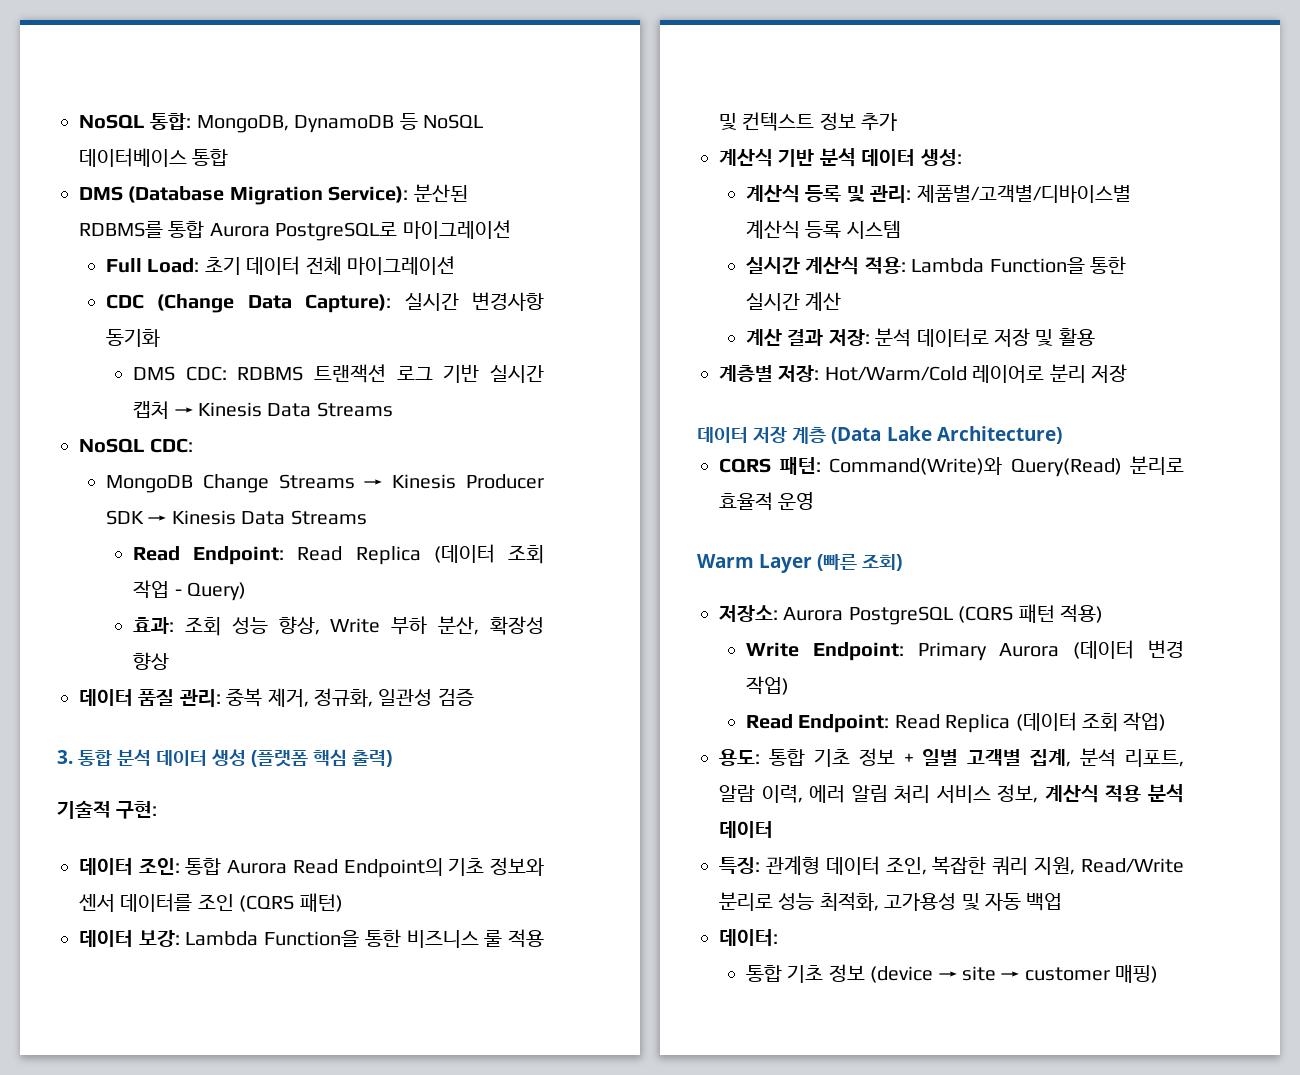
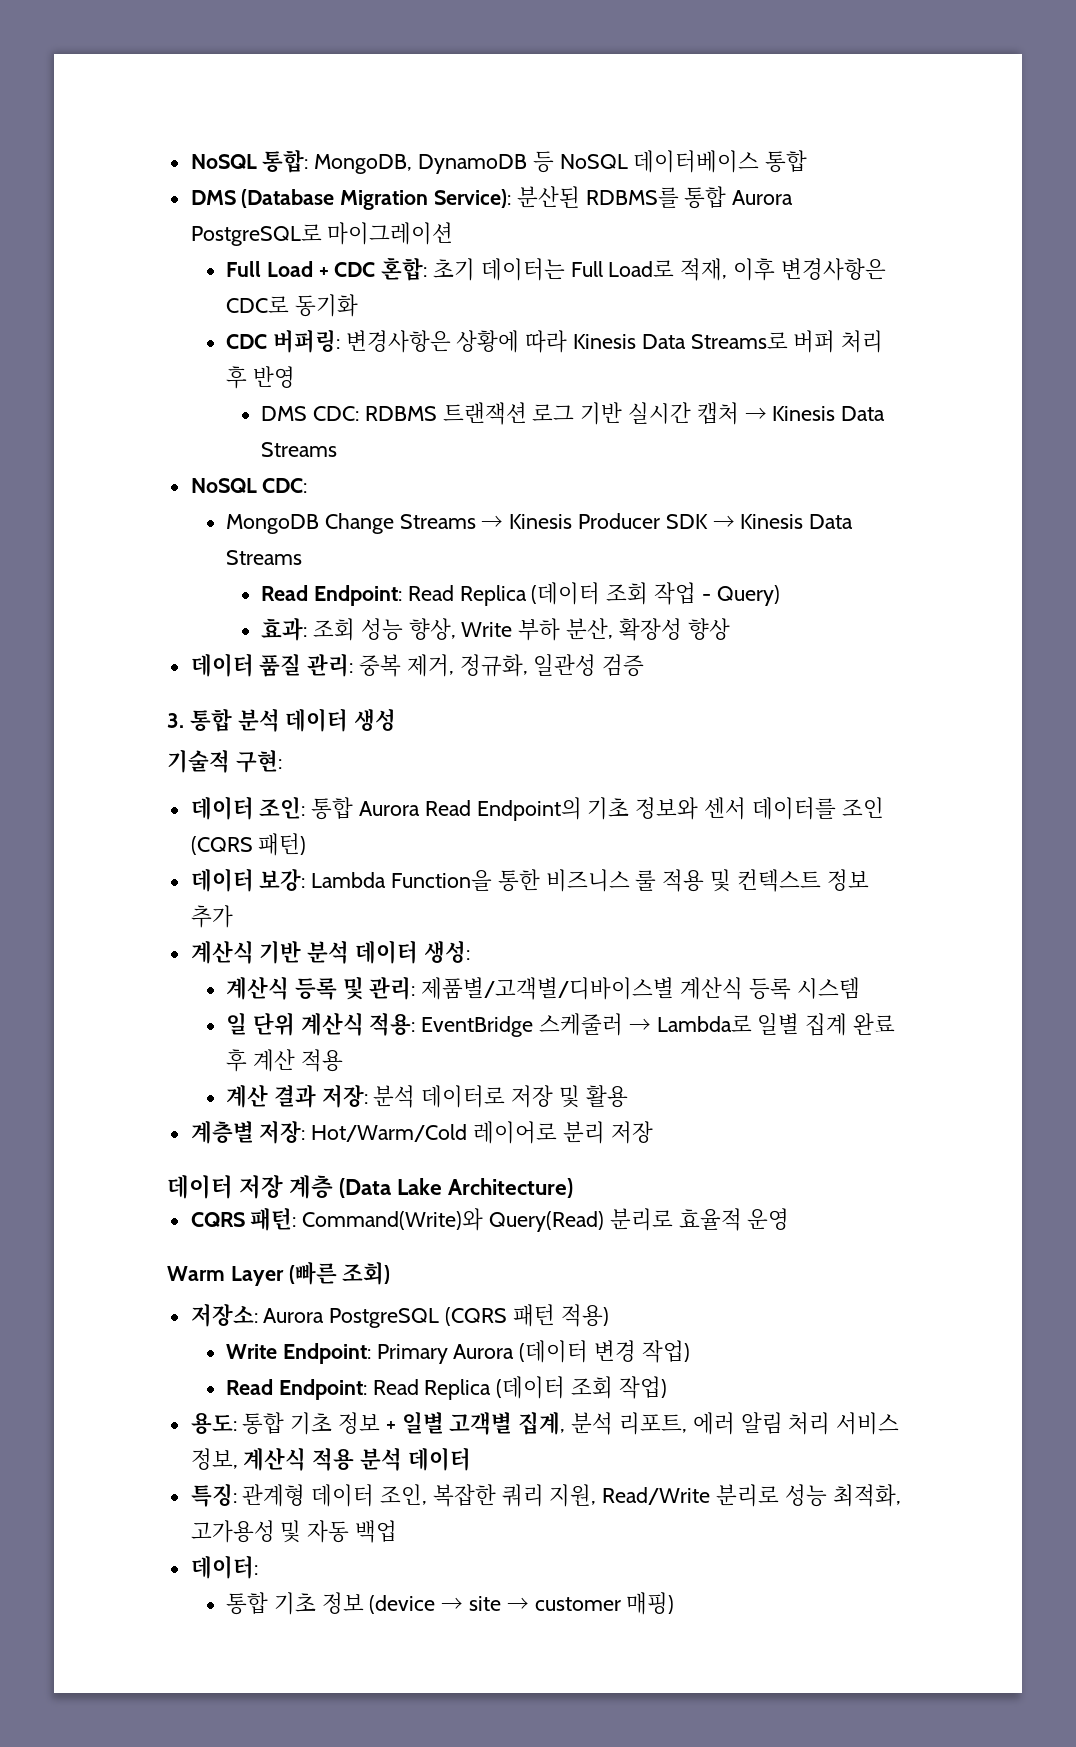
[147,256,456,275] [106,292,544,313] [106,329,161,347] Load: 초기 데이터 전체 마이그레이션 // CDC (Change Data Capture): 실시간 변경사항 동기화 -> [266,258,886,281] [225,294,358,317] [225,329,884,353] [225,366,295,389] Load + CDC 혼합: 초기 데이터는 Full Load로 적재, 이후 변경사항은 CDC로 동기화 // CDC 버퍼링: 변경사항은 상황에 따라 Kinesis Data Streams로 버퍼 처리 후 반영
[251,749,392,767] (플랫폼 핵심 출력) -> (397, 720) none
[746,256,1127,275] [746,292,842,311] 실시간 계산식 적용: Lambda Function을 통한 실시간 계산 -> [225,1012,895,1037] [225,1049,343,1072] 일 단위 계산식 적용: EventBridge 스케줄러 → Lambda로 일별 집계 완료 후 계산 적용
[719,785,803,803] 알람 이력, -> (687, 1423) none

